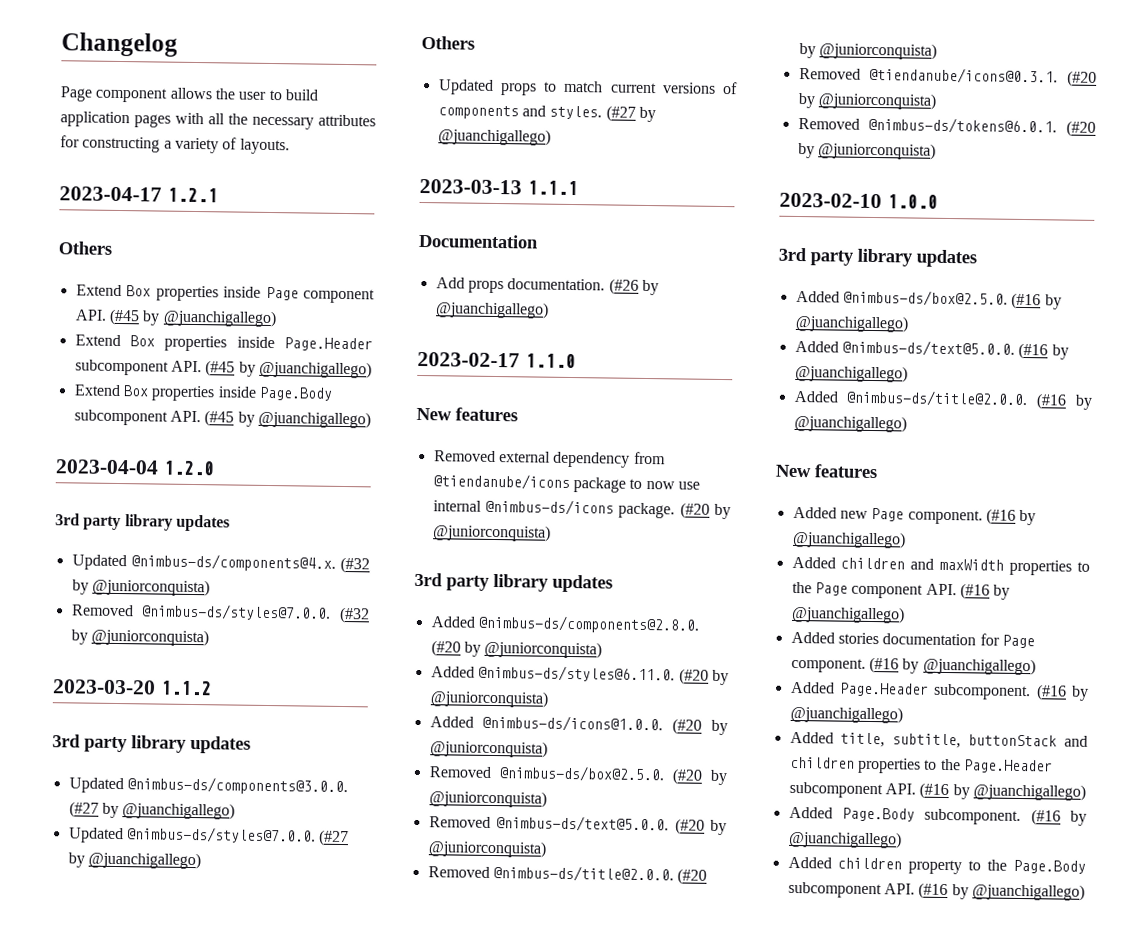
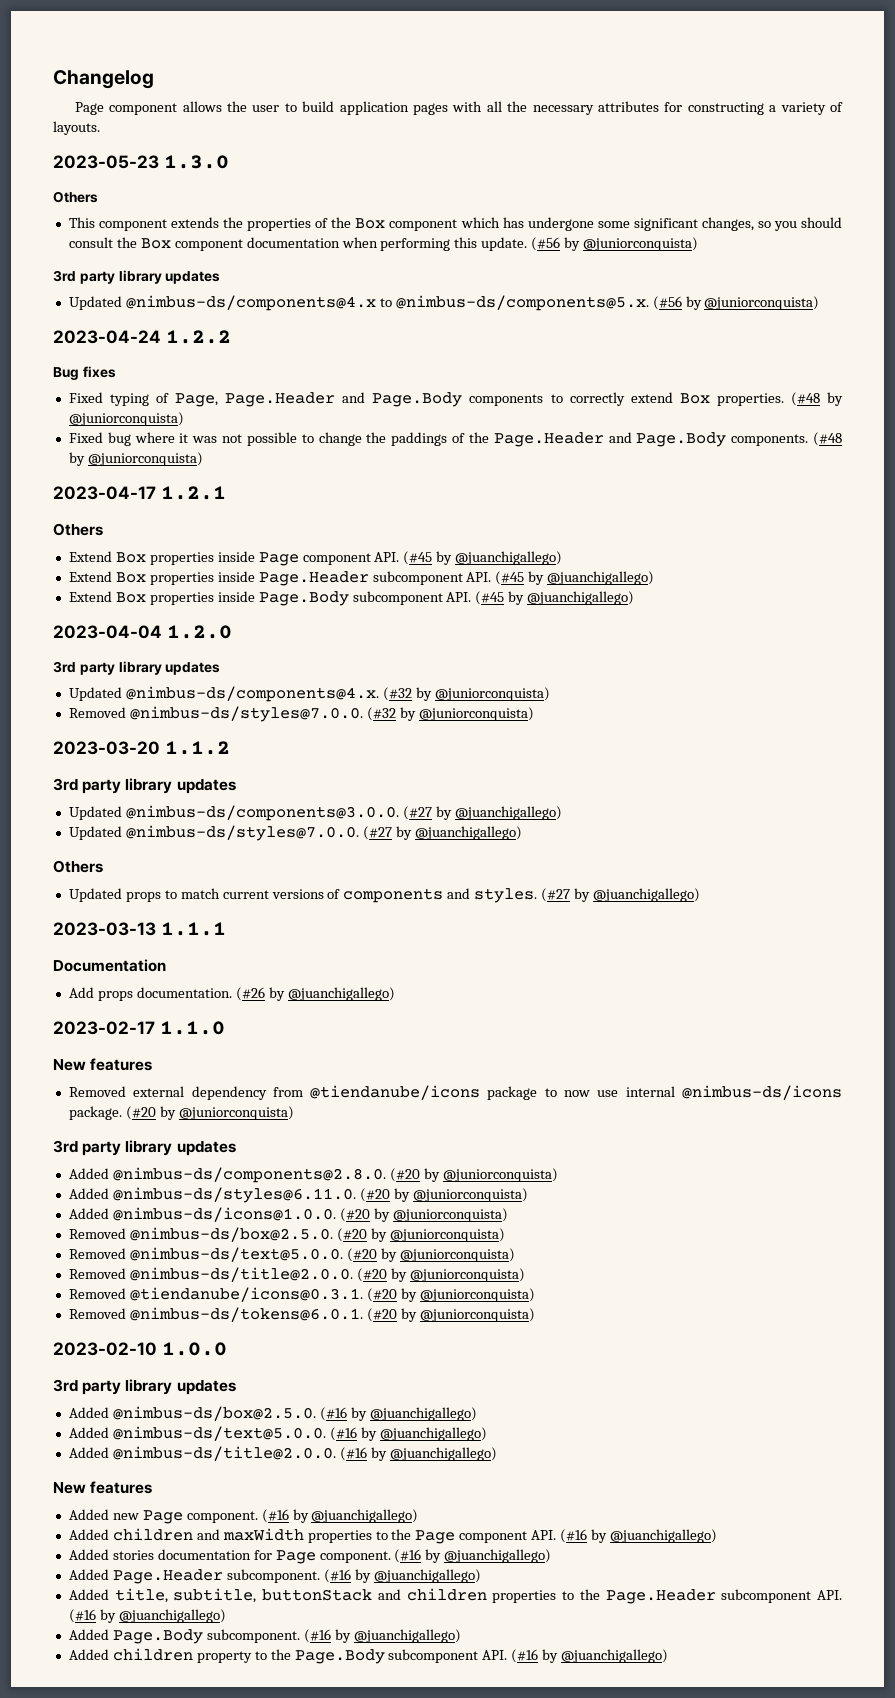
(290, 146) none -> [53,155,229,169] [53,191,98,203] [68,217,842,231] [68,237,699,251] [53,270,221,284] [68,295,820,311] [53,330,231,344] [53,366,116,380] [68,392,844,407] [68,412,184,426] [68,432,842,447] [68,452,203,466] // 2023-05-23 1.3.0 // Others // This component extends the properties of the Box component which has undergone some significant changes, so you should consult the Box component documentation when performing this update. (#56 by @juniorconquista) // 3rd party library updates // Updated @nimbus-ds/components@4.x to @nimbus-ds/components@5.x. (#56 by @juniorconquista) // 2023-04-24 1.2.2 // Bug fixes // Fixed typing of Page, Page.Header and Page.Body components to correctly extend Box properties. (#48 by @juniorconquista) // Fixed bug where it was not possible to change the paddings of the Page.Header and Page.Body components. (#48 by @juniorconquista)

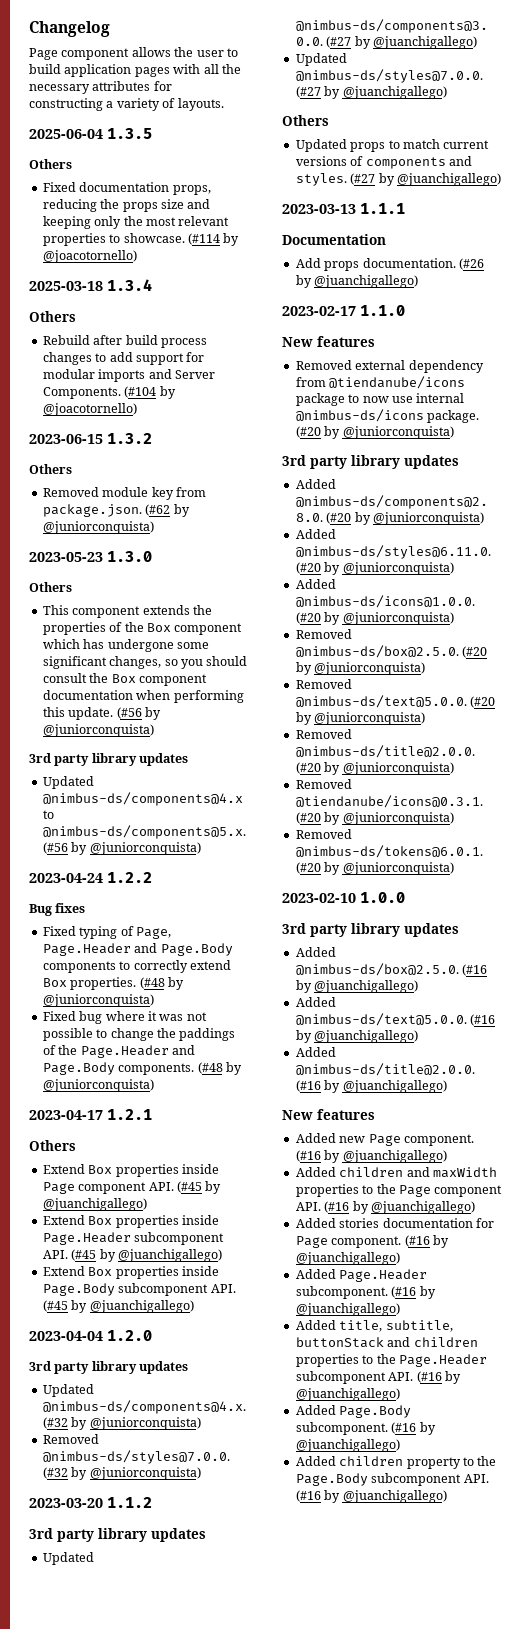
(100, 128) none -> [29,128,152,139] [29,159,72,169] [42,182,211,195] [42,199,211,212] [42,216,230,229] [42,233,240,246] [42,250,137,263] [29,279,152,291] [29,311,76,322] [42,335,207,348] [42,352,205,365] [42,369,215,382] [42,386,176,399] [42,403,137,416] [29,433,152,444] [29,464,72,474] [42,487,206,500] [42,504,190,517] [42,521,154,534] // 2025-06-04 1.3.5 // Others // Fixed documentation props, reducing the props size and keeping only the most relevant properties to showcase. (#114 by @joacotornello) // 2025-03-18 1.3.4 // Others // Rebuild after build process changes to add support for modular imports and Server Components. (#104 by @joacotornello) // 2023-06-15 1.3.2 // Others // Removed module key from package.json. (#62 by @juniorconquista)

